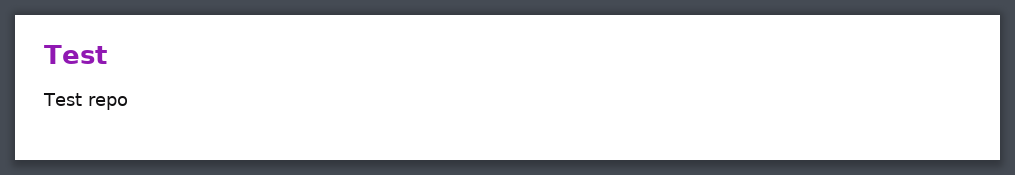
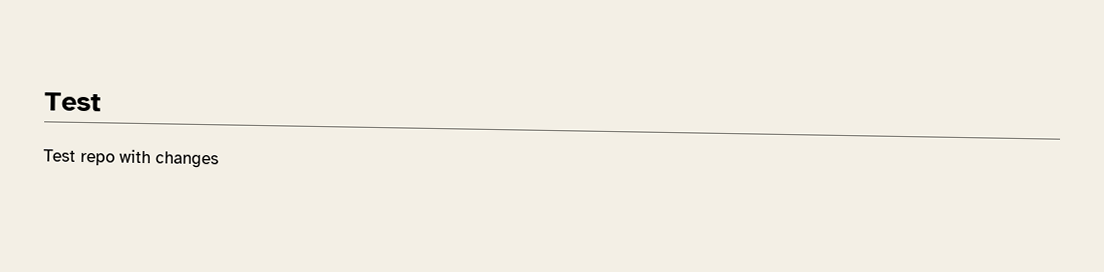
(128, 103) none -> [119,149,219,169] with changes

